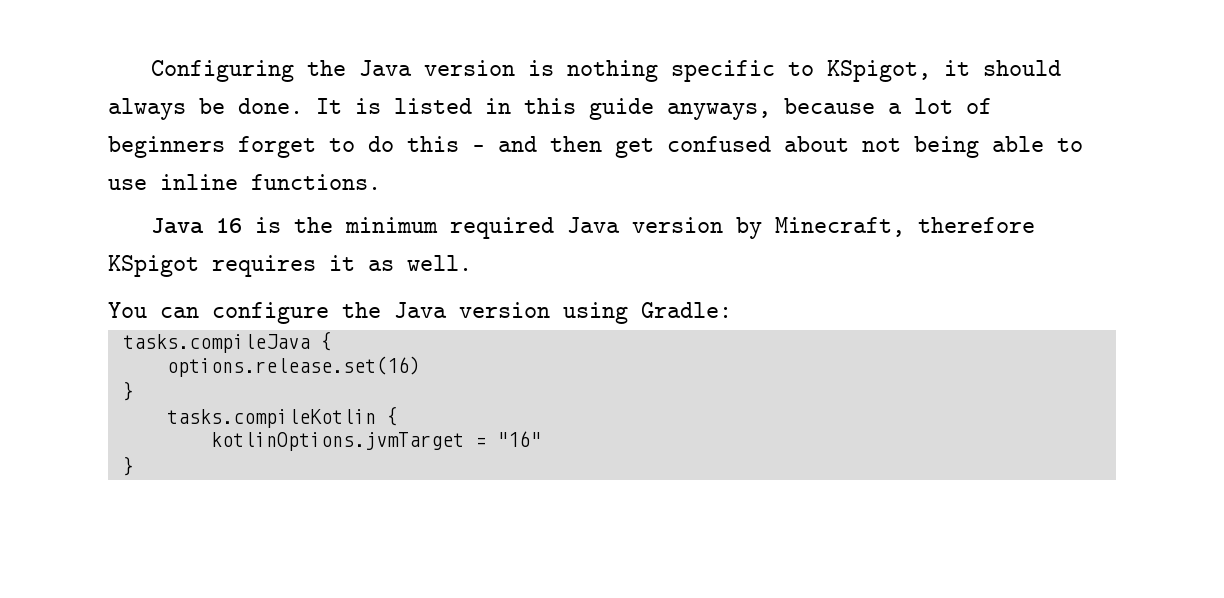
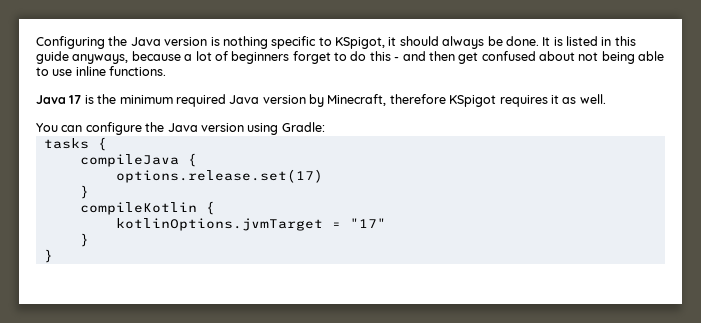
[216,218,243,233] 16 -> [69,95,82,104] 17
[122,331,332,353] [166,356,420,377] [122,381,134,401] [166,409,376,428] tasks.compileJava { // options.release.set(16) // } // tasks.compileKotlin -> [43,137,107,151] [79,153,197,167] [115,169,323,183] [79,185,89,199] [79,202,197,215] tasks { // compileJava { // options.release.set(17) // } // compileKotlin
[496,431,541,447] [122,456,134,476] "16" // } -> [349,218,386,228] [79,233,89,247] [43,249,53,263] "17" // } // }

